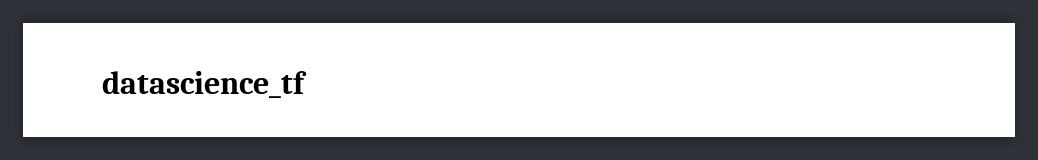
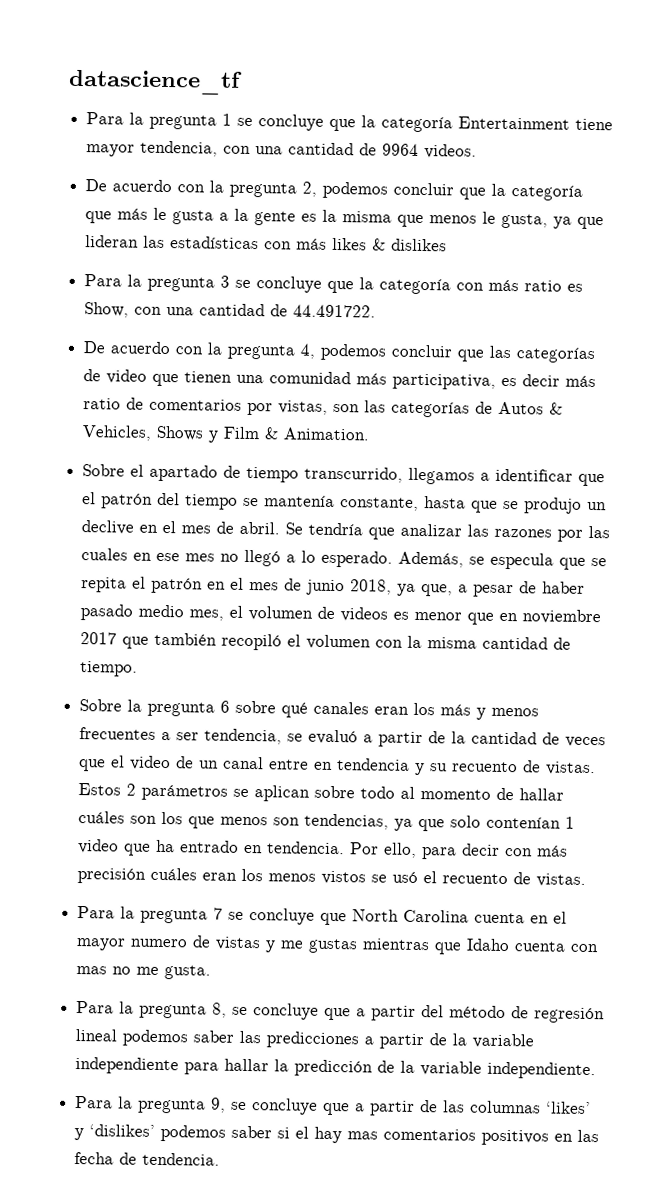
(307, 84) none -> [86,112,614,133] [86,140,478,159] [85,179,584,201] [85,207,605,230] [85,235,448,252] [84,274,584,295] [84,302,377,318] [83,341,596,364] [83,369,597,390] [83,397,564,418] [82,425,371,443] [82,464,606,487] [82,492,608,514] [81,520,611,542] [81,548,608,570] [81,576,586,598] [80,604,602,625] [80,632,572,651] [80,661,139,677] [79,699,540,720] [79,727,607,748] [79,755,597,776] [78,783,565,802] [78,811,576,832] [78,839,569,860] [77,867,587,887] [77,906,568,926] [76,935,600,955] [76,965,212,980] [76,1001,606,1024] [75,1029,535,1050] [75,1057,597,1080] [75,1096,592,1116] [74,1124,600,1146] [74,1151,221,1166] // Para la pregunta 1 se concluye que la categoría Entertainment tiene mayor tendencia, con una cantidad de 9964 videos. // De acuerdo con la pregunta 2, podemos concluir que la categoría que más le gusta a la gente es la misma que menos le gusta, ya que lideran las estadísticas con más likes & dislikes // Para la pregunta 3 se concluye que la categoría con más ratio es Show, con una cantidad de 44.491722. // De acuerdo con la pregunta 4, podemos concluir que las categorías de video que tienen una comunidad más participativa, es decir más ratio de comentarios por vistas, son las categorías de Autos & Vehicles, Shows y Film & Animation. // Sobre el apartado de tiempo transcurrido, llegamos a identificar que el patrón del tiempo se mantenía constante, hasta que se produjo un declive en el mes de abril. Se tendría que analizar las razones por las cuales en ese mes no llegó a lo esperado. Además, se especula que se repita el patrón en el mes de junio 2018, ya que, a pesar de haber pasado medio mes, el volumen de videos es menor que en noviembre 2017 que también recopiló el volumen con la misma cantidad de tiempo. // Sobre la pregunta 6 sobre qué canales eran los más y menos frecuentes a ser tendencia, se evaluó a partir de la cantidad de veces que el video de un canal entre en tendencia y su recuento de vistas. Estos 2 parámetros se aplican sobre todo al momento de hallar cuáles son los que menos son tendencias, ya que solo contenían 1 video que ha entrado en tendencia. Por ello, para decir con más precisión cuáles eran los menos vistos se usó el recuento de vistas. // Para la pregunta 7 se concluye que North Carolina cuenta en el mayor numero de vistas y me gustas mientras que Idaho cuenta con mas no me gusta. // Para la pregunta 8, se concluye que a partir del método de regresión lineal podemos saber las predicciones a partir de la variable independiente para hallar la predicción de la variable independiente. // Para la pregunta 9, se concluye que a partir de las columnas ‘likes’ y ‘dislikes’ podemos saber si el hay mas comentarios positivos en las fecha de tendencia.

